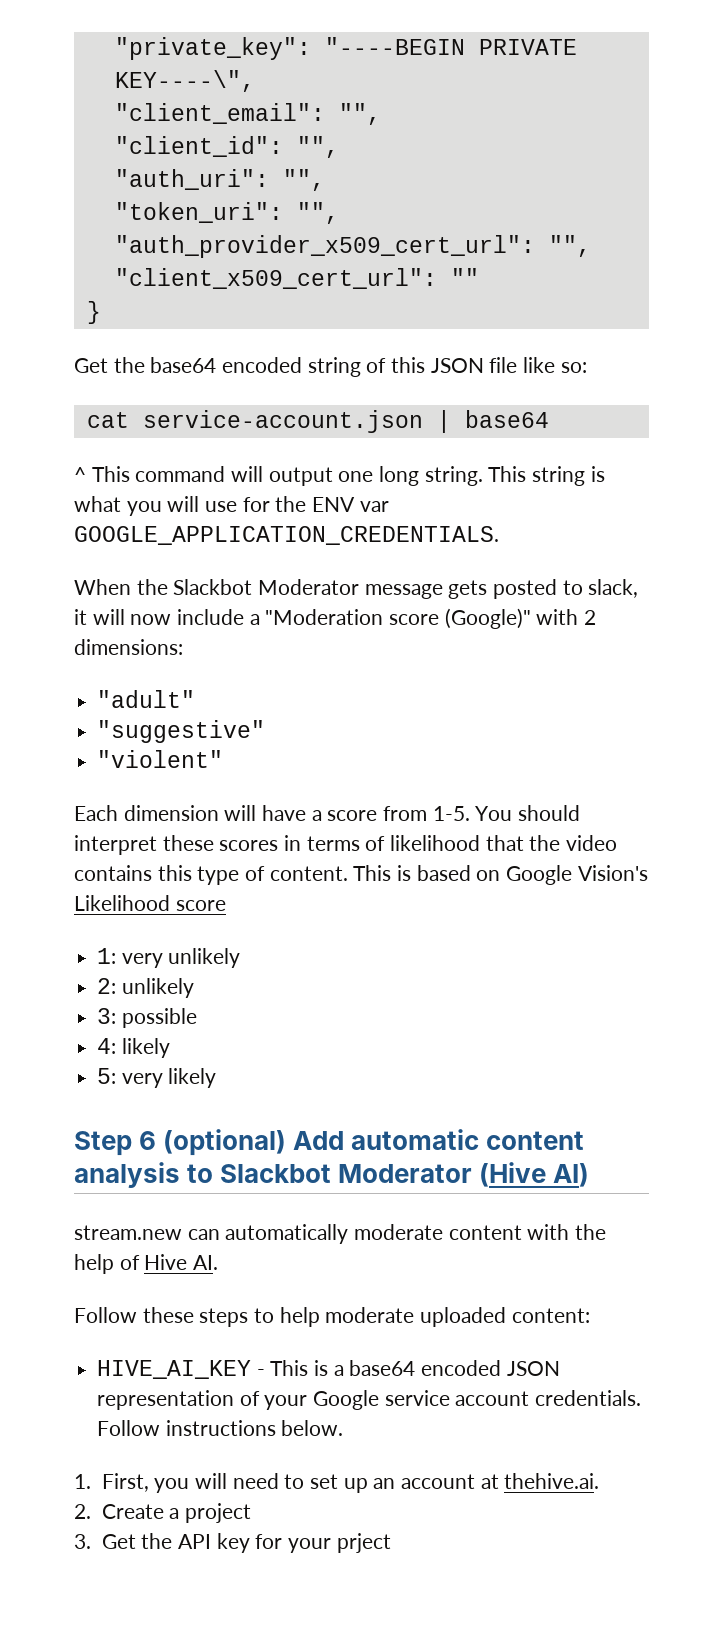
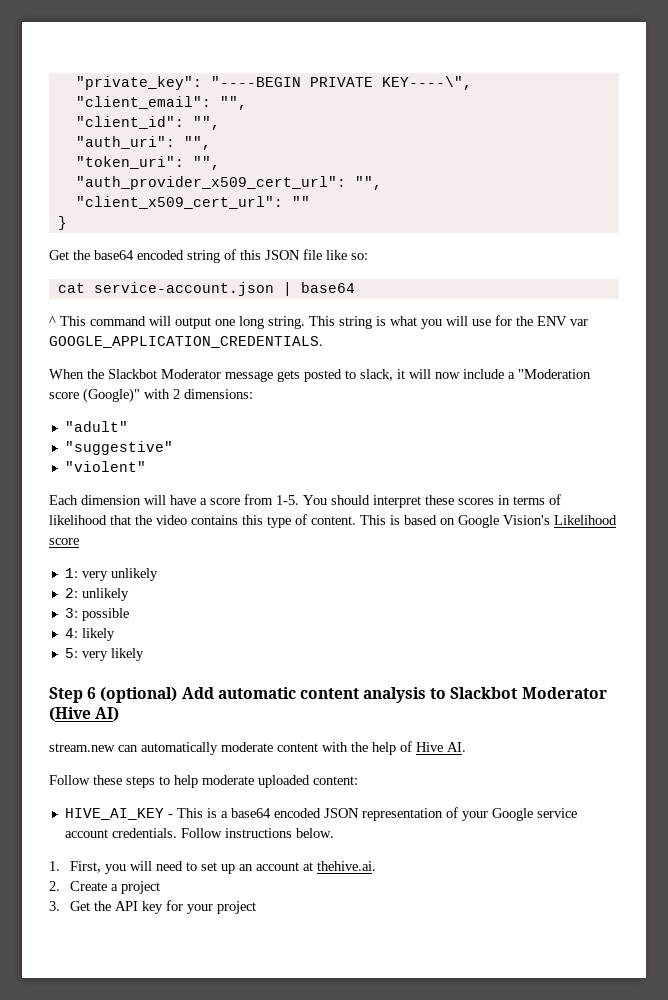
[336,1533,391,1553] prject -> [216,901,256,914] project

